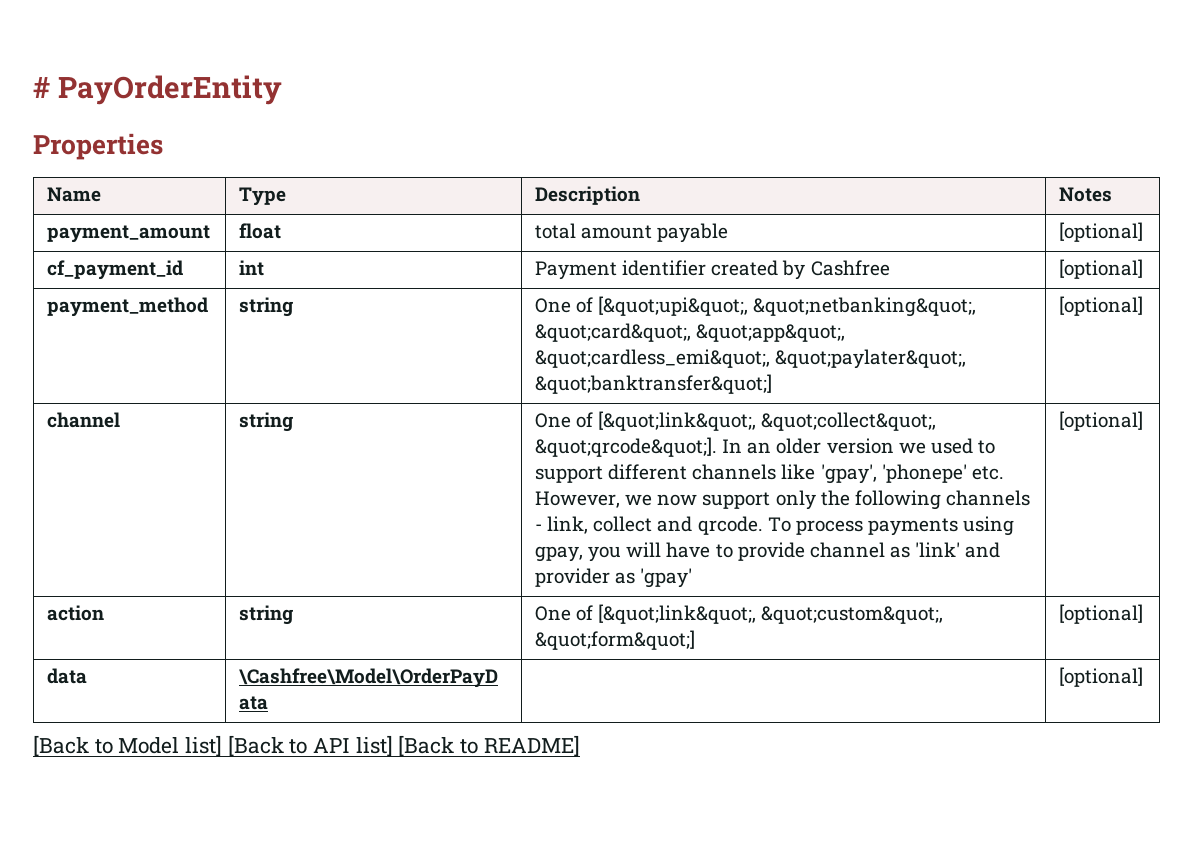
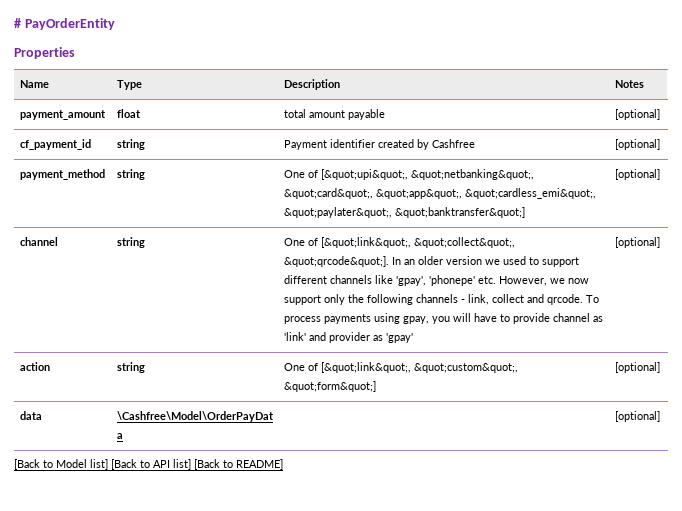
[239,260,265,276] int -> [116,139,145,150] string

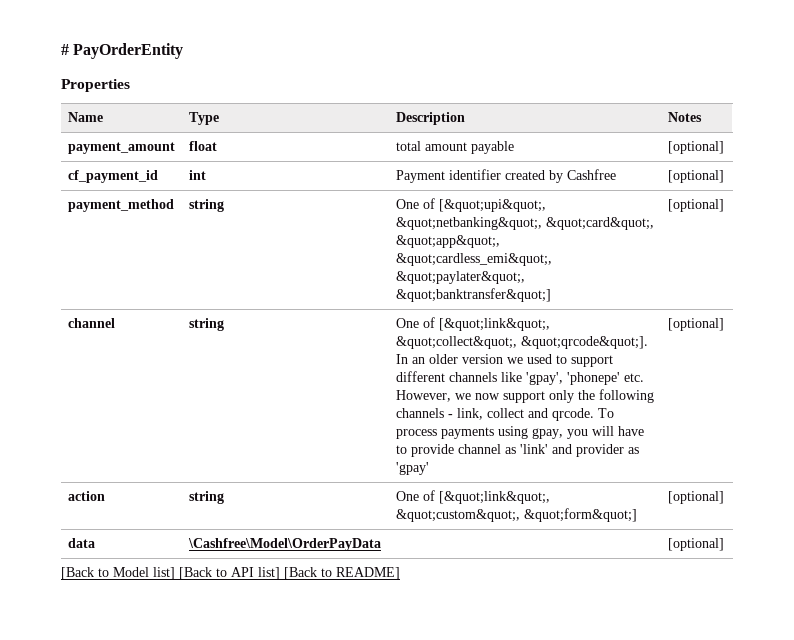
[116,139,145,150] string -> [188,170,206,180] int

